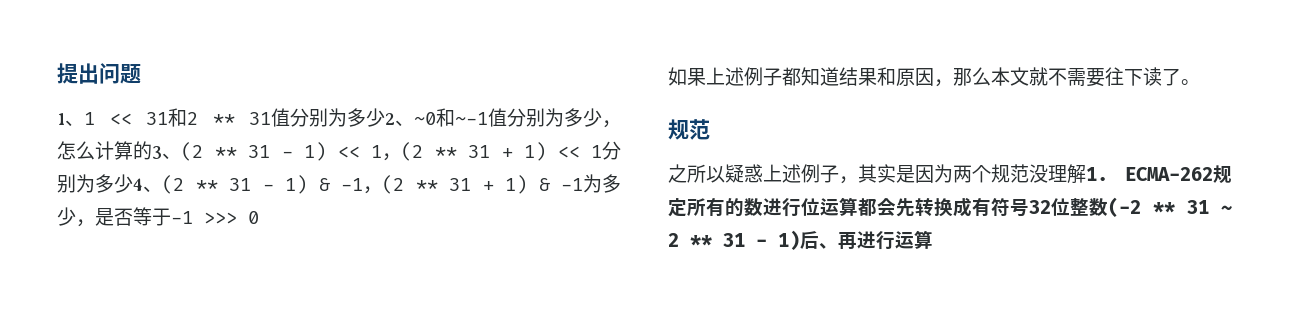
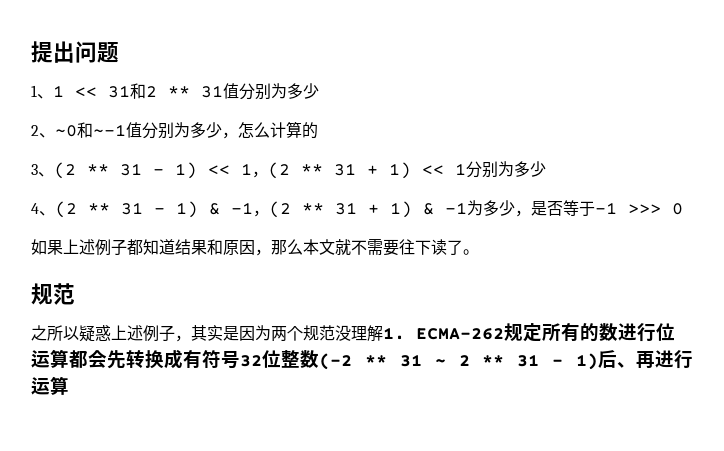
(385, 117) none -> (319, 91) //
(152, 150) none -> (318, 130) //
(133, 183) none -> (546, 169) //

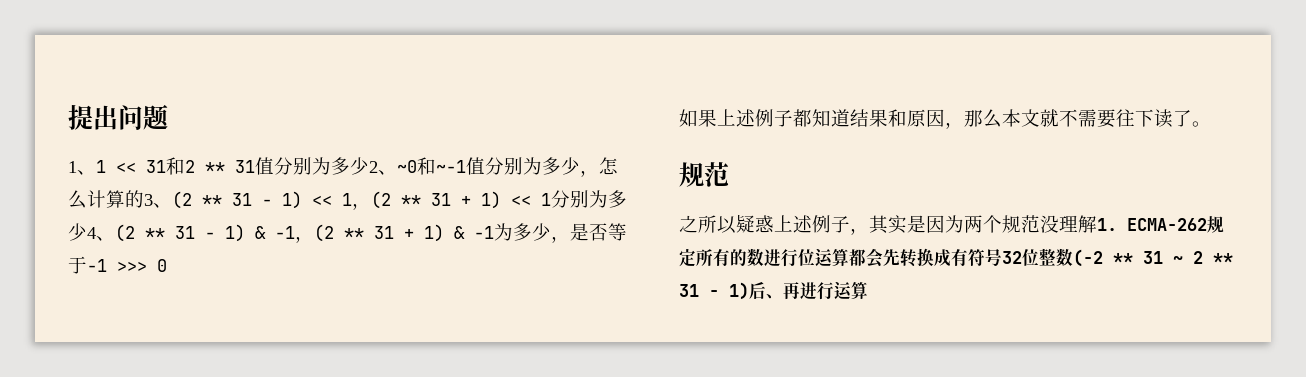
(319, 91) // -> (369, 166) none
(318, 130) // -> (144, 199) none
(546, 169) // -> (87, 232) none

